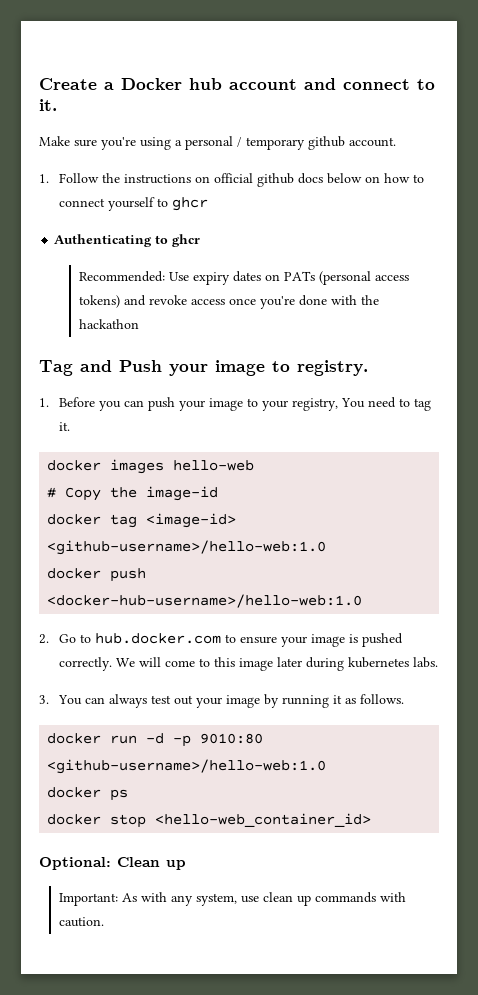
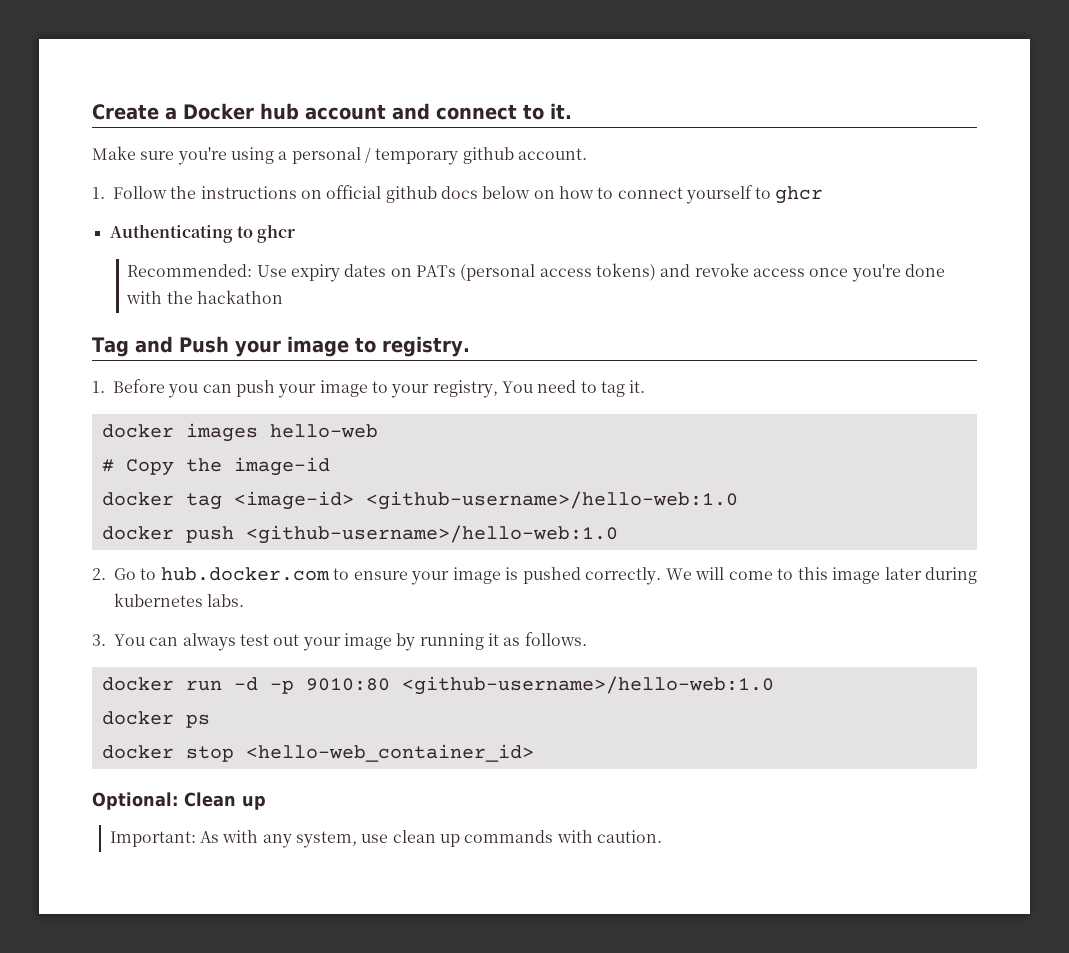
[47,594,363,608] <docker-hub-username>/hello-web:1.0 -> [245,525,618,544] <github-username>/hello-web:1.0

